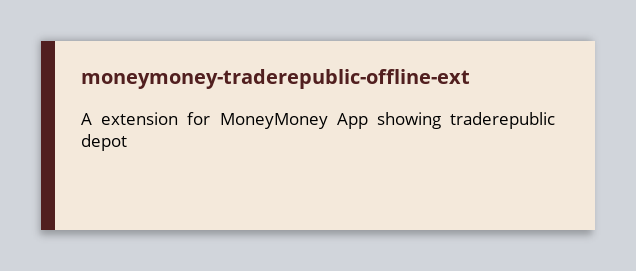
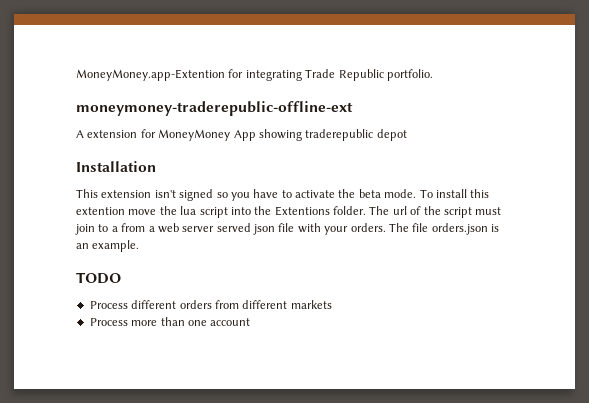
(81, 79) none -> [76,69,433,81] MoneyMoney.app-Extention for integrating Trade Republic portfolio. //
(127, 142) none -> [76,161,156,172] [76,189,490,201] [76,206,502,218] [75,223,499,235] [76,240,140,252] [76,272,121,284] [89,300,332,309] [89,317,251,326] // Installation // This extension isn't signed so you have to activate the beta mode. To install this extention move the lua script into the Extentions folder. The url of the script must join to a from a web server served json file with your orders. The file orders.json is an example. // TODO // Process different orders from different markets // Process more than one account

